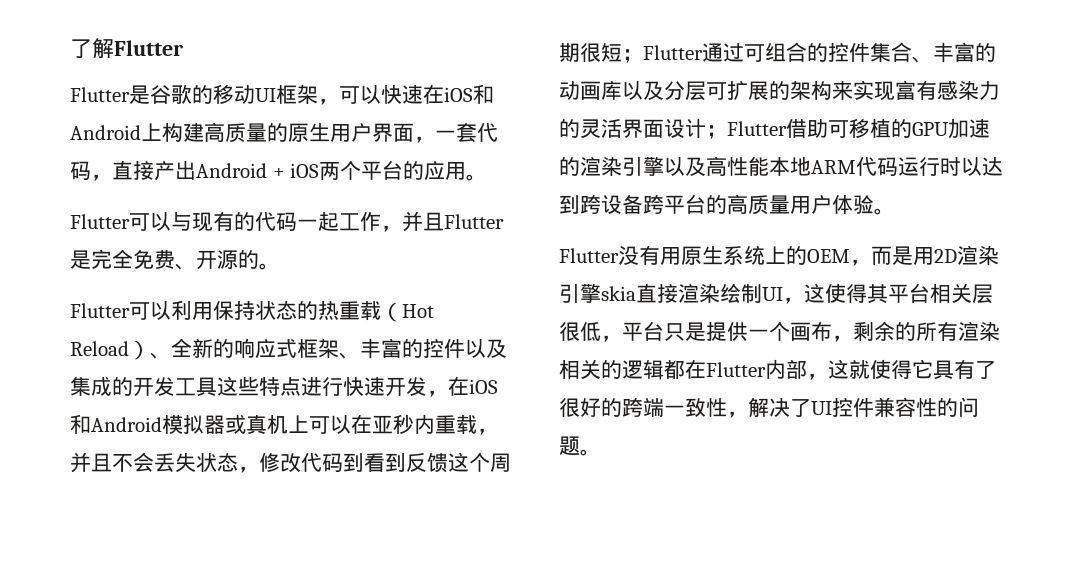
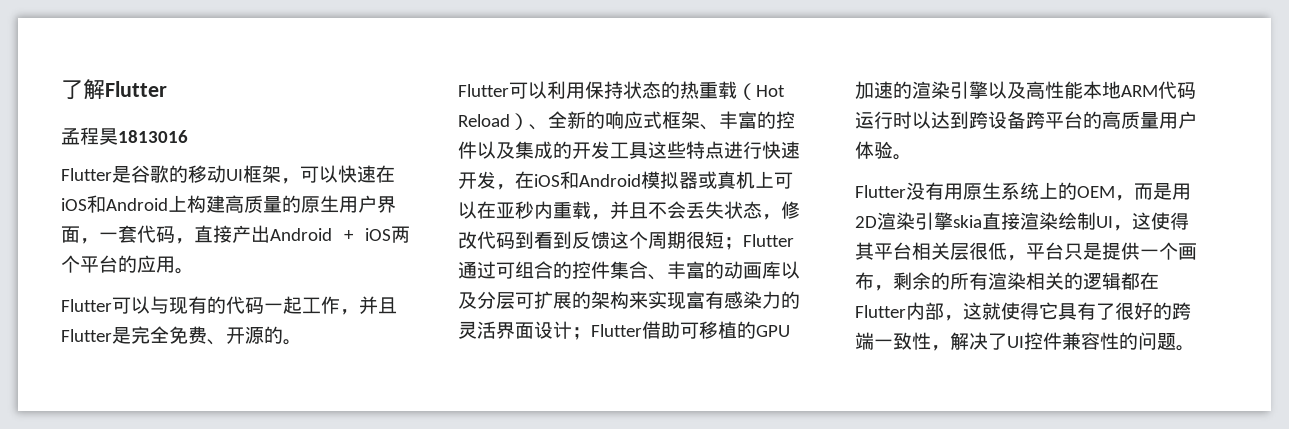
(183, 48) none -> [61,127,188,145] // 孟程昊1813016

